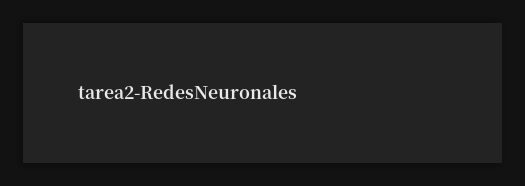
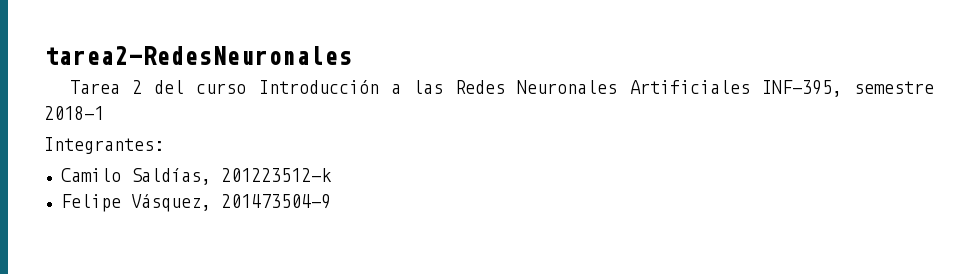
(297, 91) none -> [69,80,934,97] [44,106,104,120] [44,137,164,154] [60,168,332,185] [60,194,331,212] // Tarea 2 del curso Introducción a las Redes Neuronales Artificiales INF-395, semestre 2018-1 // Integrantes: // Camilo Saldías, 201223512-k // Felipe Vásquez, 201473504-9

